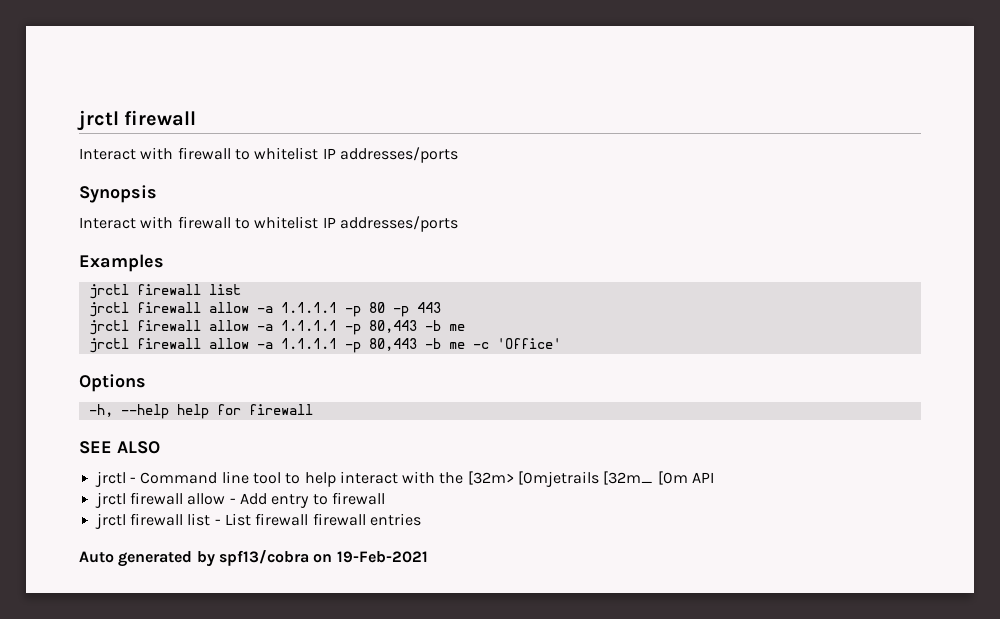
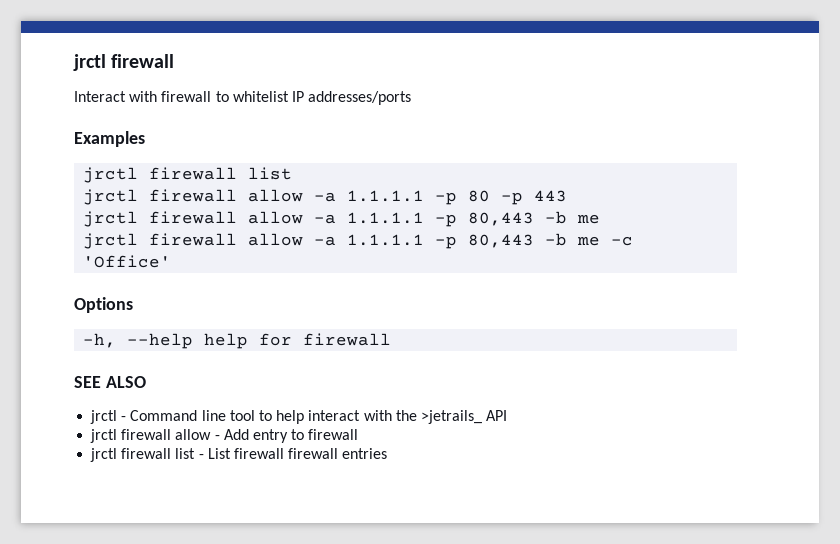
[79,185,157,203] [79,216,458,232] // Synopsis // Interact with firewall to whitelist IP addresses/ports -> (412, 98) none
[467,471,688,487] [32m> [0mjetrails [32m_ [0m -> [420,410,482,424] >jetrails_
[79,550,428,567] // Auto generated by spf13/cobra on 19-Feb-2021 -> (388, 453) none

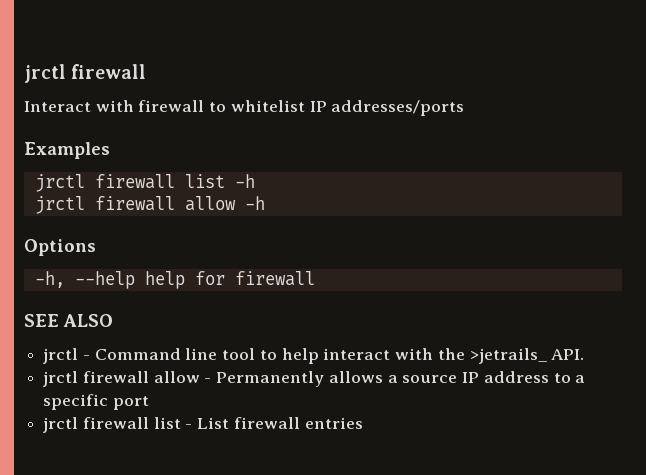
[83,189,568,205] [83,211,601,227] [83,233,634,249] [83,255,172,268] // jrctl firewall allow -a 1.1.1.1 -p 80 -p 443 // jrctl firewall allow -a 1.1.1.1 -p 80,443 -b me // jrctl firewall allow -a 1.1.1.1 -p 80,443 -b me -c 'Office' -> [234,174,255,188] [34,196,265,214] -h // jrctl firewall allow -h
[486,410,508,421] API -> [551,349,585,360] API.
[223,429,359,443] Add entry to firewall -> [216,371,586,387] [43,394,149,410] Permanently allows a source IP address to a specific port
[288,448,339,459] firewall -> (300, 423) none

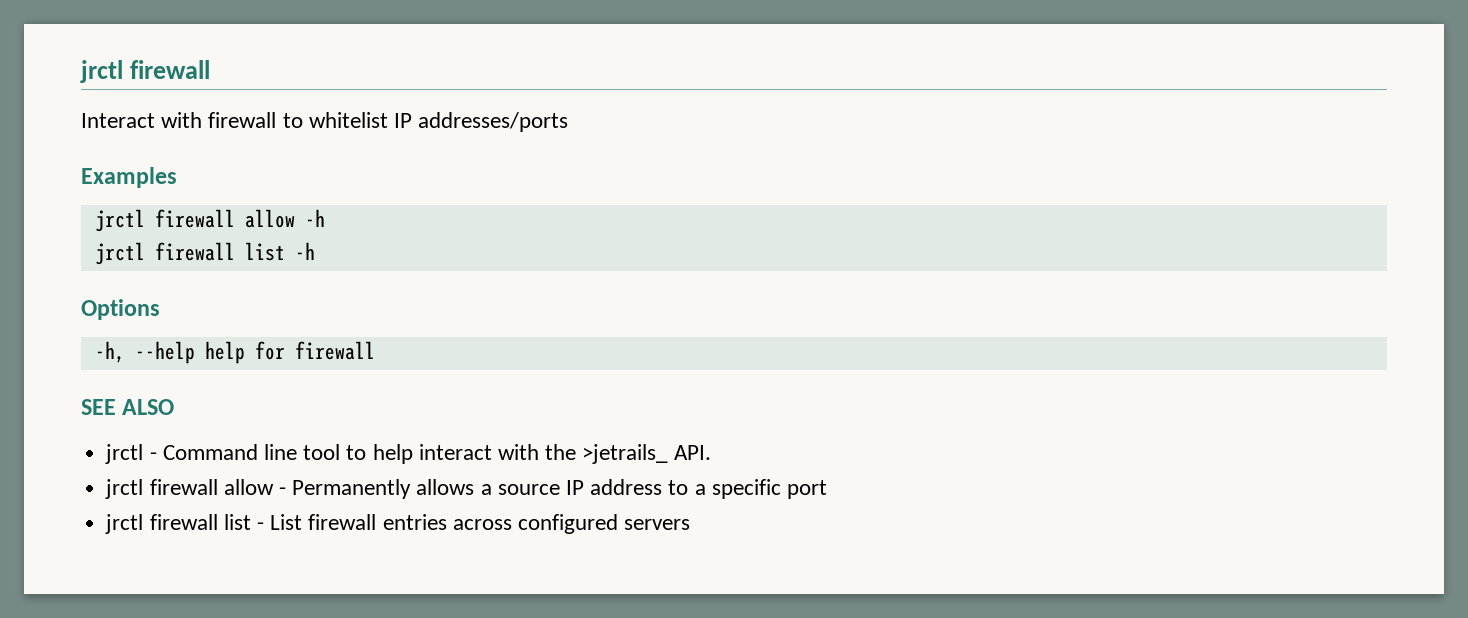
[184,174,225,188] list -> [244,209,295,228] allow
[184,196,236,211] allow -> [244,242,285,261] list
(363, 423) none -> [452,514,691,534] across configured servers

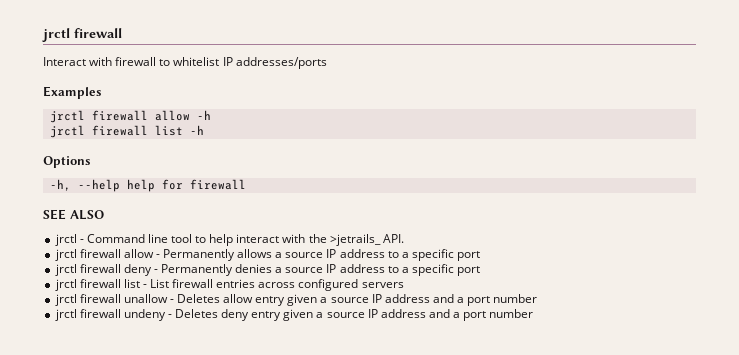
(828, 489) none -> [54,264,481,276] // jrctl firewall deny - Permanently denies a source IP address to a specific port
(691, 524) none -> [54,294,538,306] [54,309,534,321] // jrctl firewall unallow - Deletes allow entry given a source IP address and a port number // jrctl firewall undeny - Deletes deny entry given a source IP address and a port number

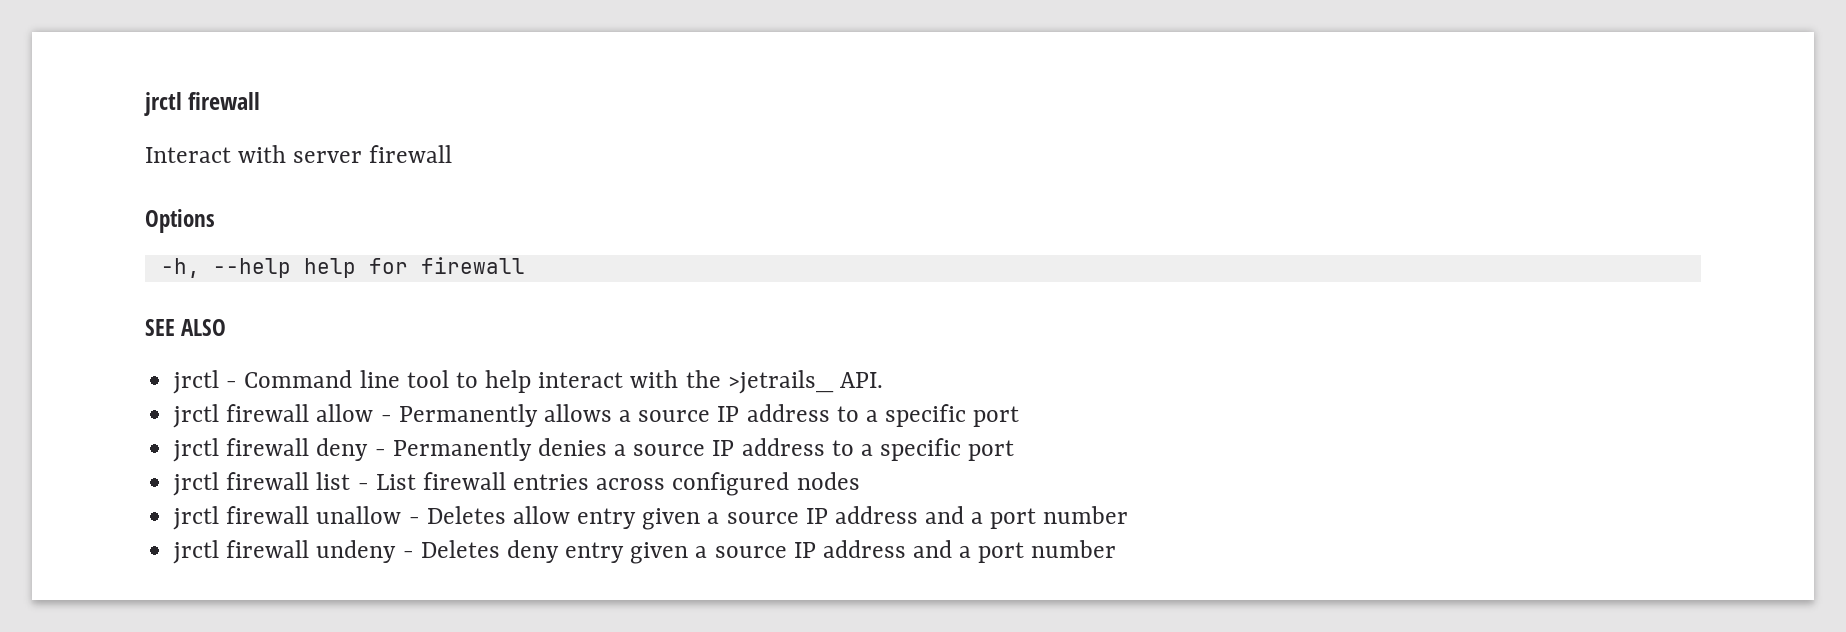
[115,57,327,69] [43,86,101,99] [49,110,211,123] [49,125,204,138] firewall to whitelist IP addresses/ports // Examples // jrctl firewall allow -h // jrctl firewall list -h -> [293,145,453,163] server firewall
[361,282,404,288] servers -> [796,472,860,490] nodes

